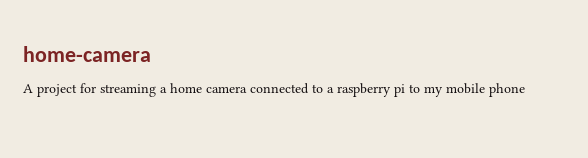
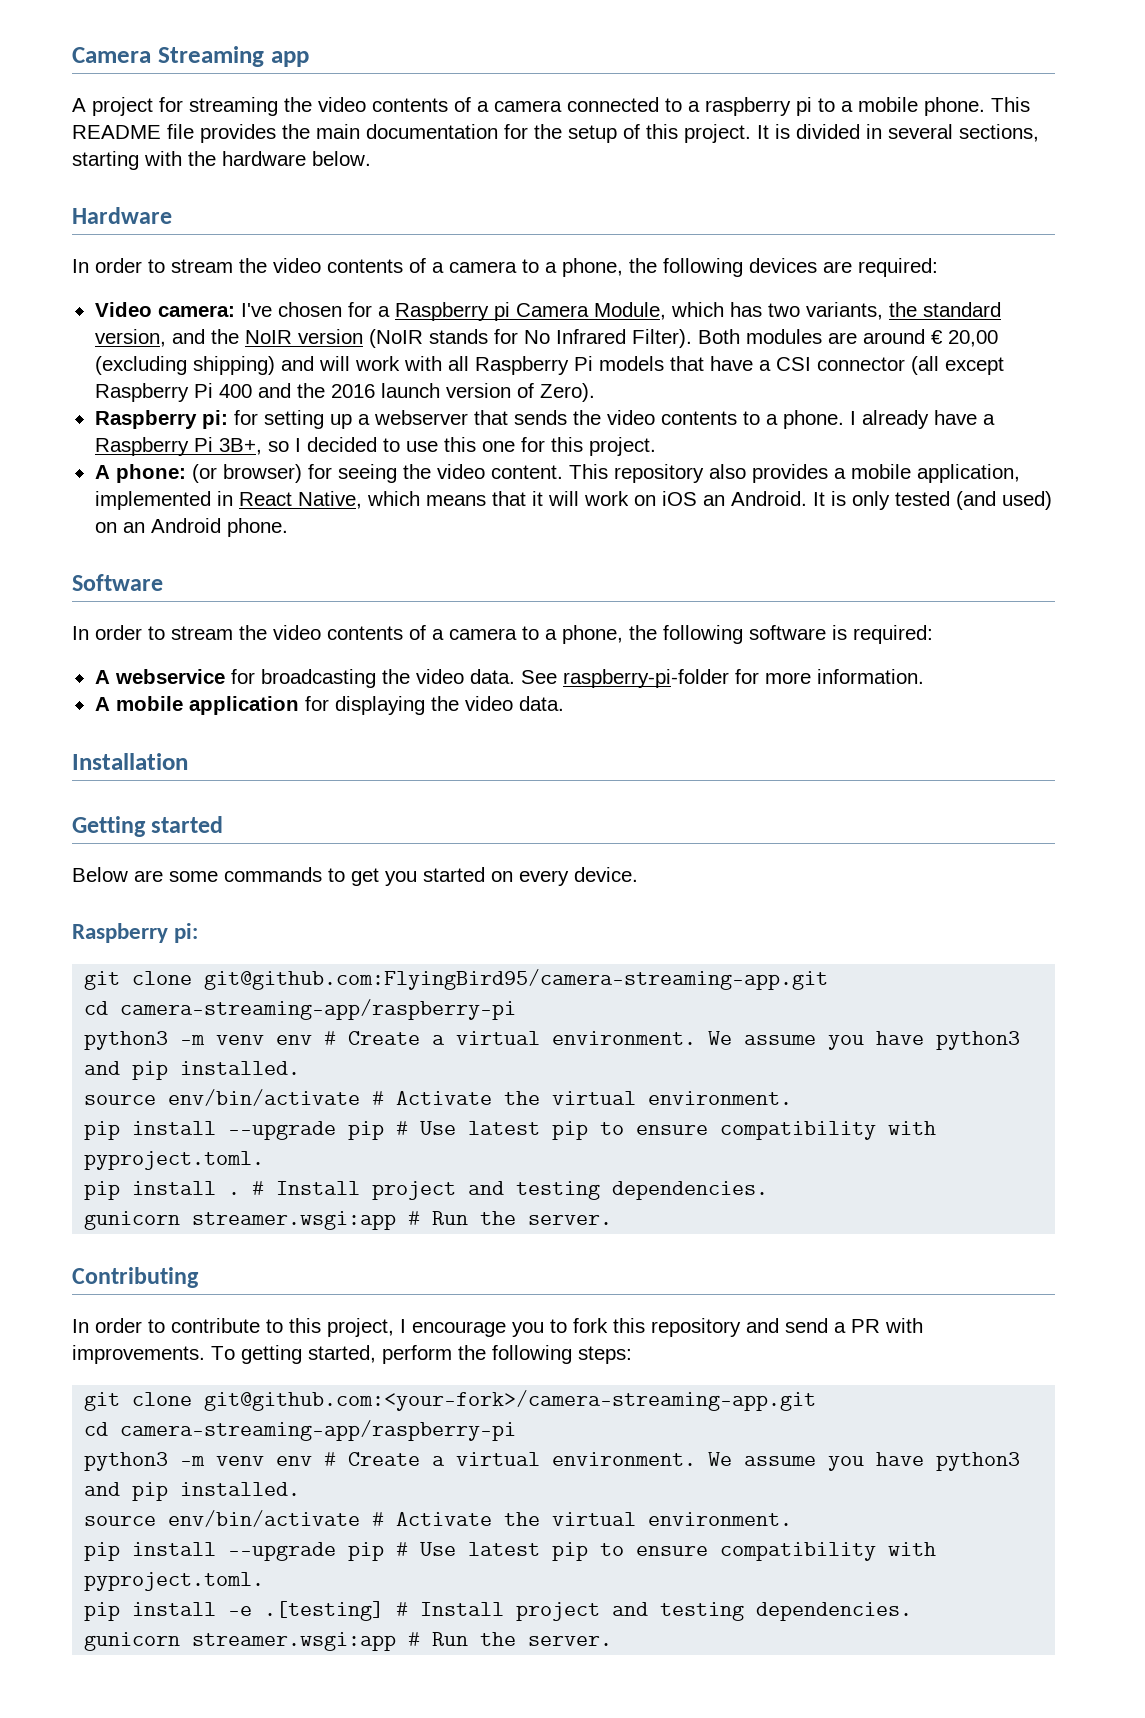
[23,46,151,62] home-camera -> [72,46,309,67] Camera Streaming app
[160,83,202,93] a home -> [284,97,489,112] the video contents of a
[424,83,525,97] my mobile phone -> [841,97,1030,116] [72,124,1039,143] [72,151,371,170] [72,207,172,224] [72,258,938,277] [94,302,1001,321] [94,329,998,348] [94,356,1004,375] [94,383,595,402] [94,410,995,429] [94,437,656,456] [94,464,1020,483] [94,491,1052,510] [94,518,288,537] [72,574,163,591] [72,625,933,644] [94,669,924,688] [94,696,564,715] [72,753,188,770] [72,816,224,837] [72,867,638,886] [72,923,199,943] [84,969,829,990] [84,999,517,1020] [84,1031,1021,1050] [84,1061,301,1080] [84,1089,793,1106] [84,1121,937,1140] [84,1151,265,1170] [84,1181,769,1200] [84,1211,613,1230] [72,1267,199,1288] [72,1318,923,1337] [72,1345,632,1364] [84,1390,817,1411] [84,1420,517,1441] [84,1452,1021,1471] [84,1482,301,1501] [84,1510,793,1527] [84,1542,937,1561] [84,1572,265,1591] [84,1601,913,1621] [84,1632,613,1651] a mobile phone. This README file provides the main documentation for the setup of this project. It is divided in several sections, starting with the hardware below. // Hardware // In order to stream the video contents of a camera to a phone, the following devices are required: // Video camera: I've chosen for a Raspberry pi Camera Module, which has two variants, the standard version, and the NoIR version (NoIR stands for No Infrared Filter). Both modules are around € 20,00 (excluding shipping) and will work with all Raspberry Pi models that have a CSI connector (all except Raspberry Pi 400 and the 2016 launch version of Zero). // Raspberry pi: for setting up a webserver that sends the video contents to a phone. I already have a Raspberry Pi 3B+, so I decided to use this one for this project. // A phone: (or browser) for seeing the video content. This repository also provides a mobile application, implemented in React Native, which means that it will work on iOS an Android. It is only tested (and used) on an Android phone. // Software // In order to stream the video contents of a camera to a phone, the following software is required: // A webservice for broadcasting the video data. See raspberry-pi-folder for more information. // A mobile application for displaying the video data. // Installation // Getting started // Below are some commands to get you started on every device. // Raspberry pi: // git clone git@github.com:FlyingBird95/camera-streaming-app.git // cd camera-streaming-app/raspberry-pi // python3 -m venv env # Create a virtual environment. We assume you have python3 and pip installed. // source env/bin/activate # Activate the virtual environment. // pip install --upgrade pip # Use latest pip to ensure compatibility with pyproject.toml. // pip install . # Install project and testing dependencies. // gunicorn streamer.wsgi:app # Run the server. // Contributing // In order to contribute to this project, I encourage you to fork this repository and send a PR with improvements. To getting started, perform the following steps: // git clone git@github.com:<your-fork>/camera-streaming-app.git // cd camera-streaming-app/raspberry-pi // python3 -m venv env # Create a virtual environment. We assume you have python3 and pip installed. // source env/bin/activate # Activate the virtual environment. // pip install --upgrade pip # Use latest pip to ensure compatibility with pyproject.toml. // pip install -e .[testing] # Install project and testing dependencies. // gunicorn streamer.wsgi:app # Run the server.

